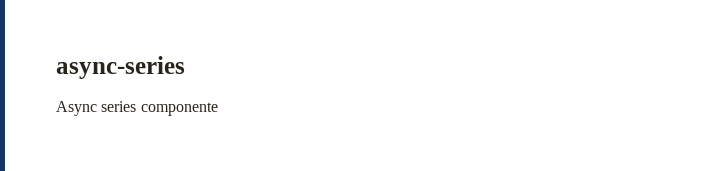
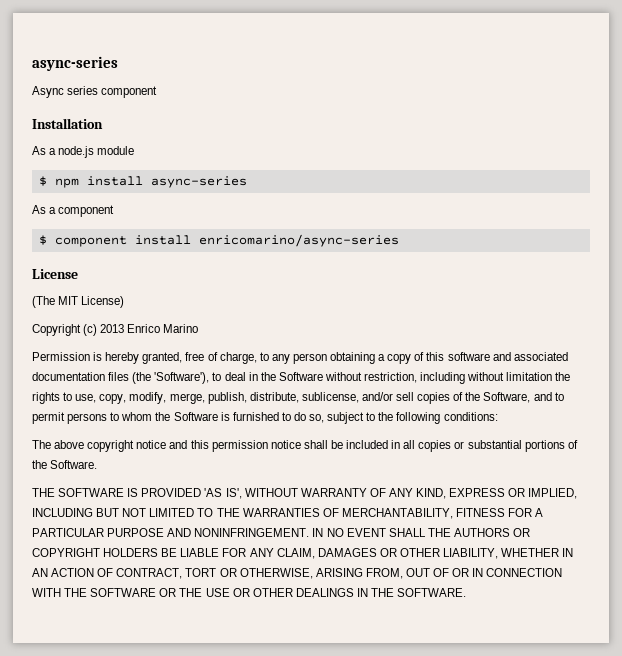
[140,102,218,116] componente -> [101,86,158,98] [32,118,103,129] [32,146,135,158] [38,176,247,188] [32,205,115,217] [38,234,399,247] [32,269,78,279] [32,296,125,308] [32,324,199,336] [32,352,568,364] [32,372,571,384] [32,392,564,404] [32,412,498,424] [32,440,578,452] [32,460,98,469] [32,488,578,499] [32,508,544,519] [32,528,531,537] [32,548,574,559] [32,568,563,579] [32,588,467,597] component // Installation // As a node.js module // $ npm install async-series // As a component // $ component install enricomarino/async-series // License // (The MIT License) // Copyright (c) 2013 Enrico Marino // Permission is hereby granted, free of charge, to any person obtaining a copy of this software and associated documentation files (the 'Software'), to deal in the Software without restriction, including without limitation the rights to use, copy, modify, merge, publish, distribute, sublicense, and/or sell copies of the Software, and to permit persons to whom the Software is furnished to do so, subject to the following conditions: // The above copyright notice and this permission notice shall be included in all copies or substantial portions of the Software. // THE SOFTWARE IS PROVIDED 'AS IS', WITHOUT WARRANTY OF ANY KIND, EXPRESS OR IMPLIED, INCLUDING BUT NOT LIMITED TO THE WARRANTIES OF MERCHANTABILITY, FITNESS FOR A PARTICULAR PURPOSE AND NONINFRINGEMENT. IN NO EVENT SHALL THE AUTHORS OR COPYRIGHT HOLDERS BE LIABLE FOR ANY CLAIM, DAMAGES OR OTHER LIABILITY, WHETHER IN AN ACTION OF CONTRACT, TORT OR OTHERWISE, ARISING FROM, OUT OF OR IN CONNECTION WITH THE SOFTWARE OR THE USE OR OTHER DEALINGS IN THE SOFTWARE.

